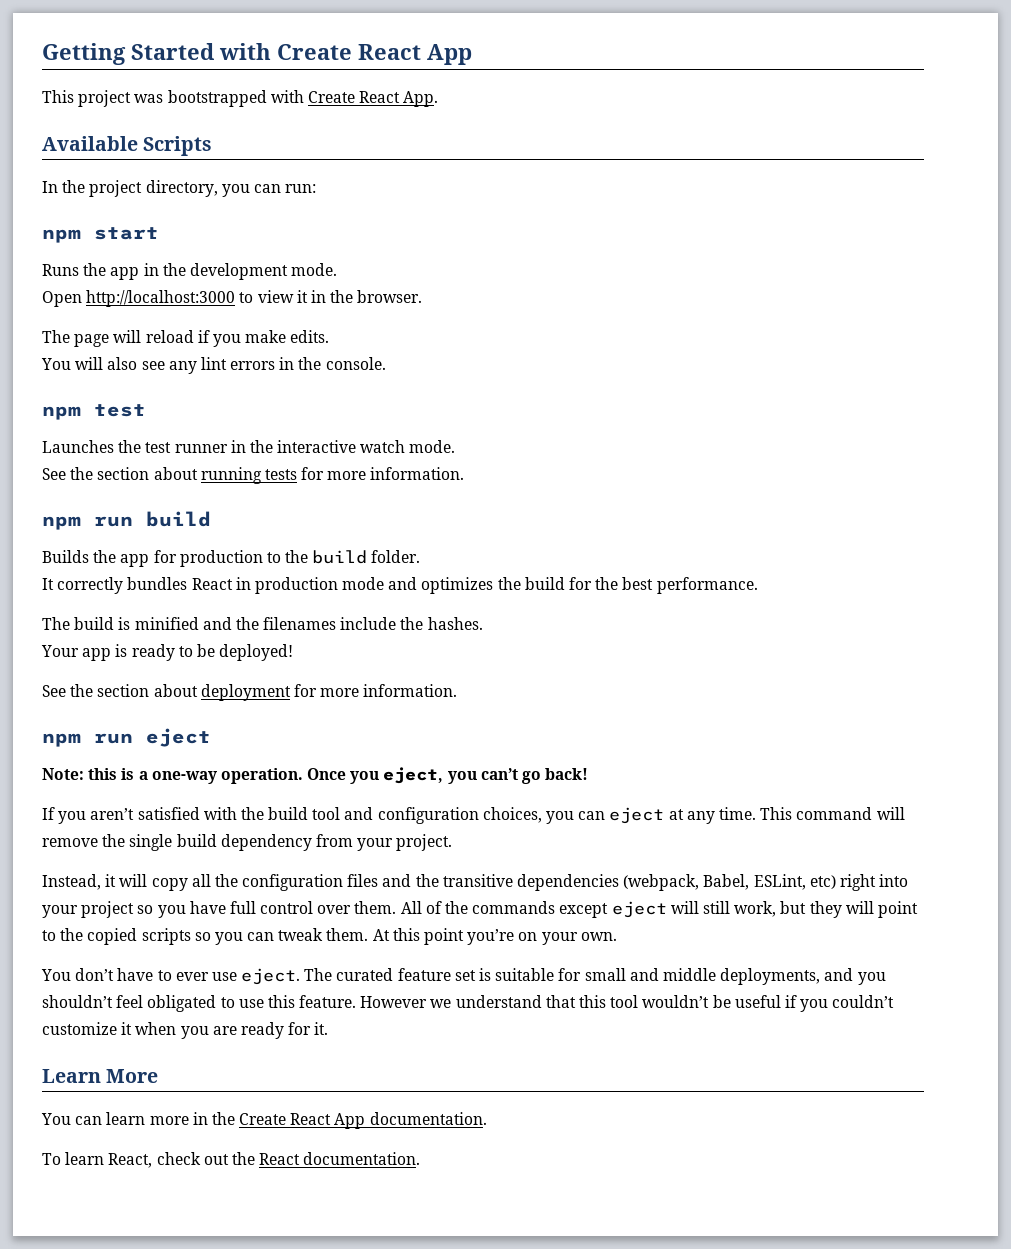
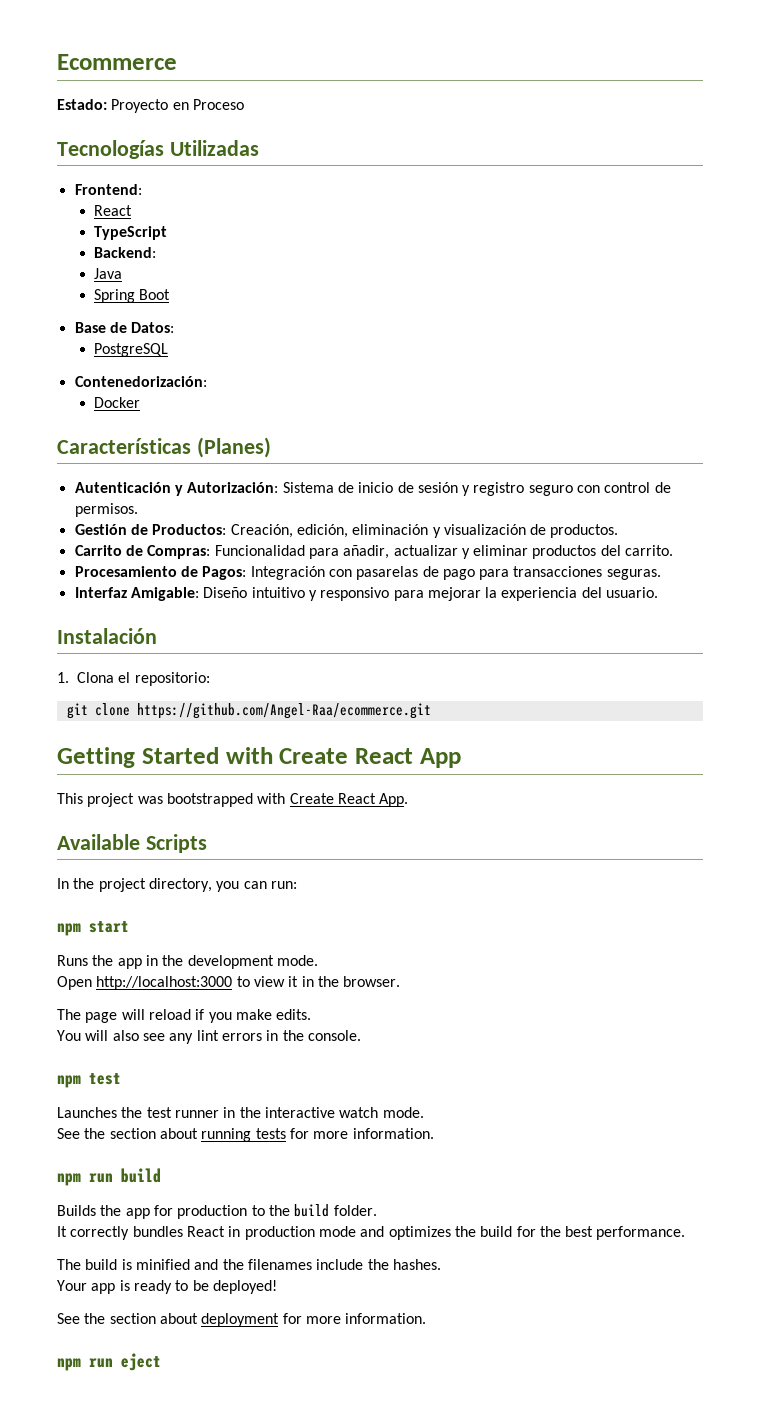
(42, 54) none -> [57,54,177,70] [57,99,244,113] [57,140,259,159] [74,184,142,195] [94,205,133,216] [94,226,168,240] [94,247,157,258] [94,268,123,279] [94,289,171,303] [74,322,175,333] [94,343,169,357] [74,376,207,387] [94,397,141,408] [57,437,271,458] [74,482,671,496] [74,503,138,517] [74,524,619,538] [74,545,674,559] [74,566,661,580] [74,587,659,601] [57,628,157,644] [57,672,210,686] [66,703,431,719] Ecommerce // Estado: Proyecto en Proceso // Tecnologías Utilizadas // Frontend: // React // TypeScript // Backend: // Java // Spring Boot // Base de Datos: // PostgreSQL // Contenedorización: // Docker // Características (Planes) // Autenticación y Autorización: Sistema de inicio de sesión y registro seguro con control de permisos. // Gestión de Productos: Creación, edición, eliminación y visualización de productos. // Carrito de Compras: Funcionalidad para añadir, actualizar y eliminar productos del carrito. // Procesamiento de Pagos: Integración con pasarelas de pago para transacciones seguras. // Interfaz Amigable: Diseño intuitivo y responsivo para mejorar la experiencia del usuario. // Instalación // 1. Clona el repositorio: // git clone https://github.com/Angel-Raa/ecommerce.git //
[42,767,589,784] [42,807,905,824] [42,834,453,851] [42,874,909,891] [42,901,918,918] [42,928,617,945] [41,968,886,985] [42,995,895,1012] [42,1022,329,1039] [42,1069,159,1083] [41,1112,487,1129] [42,1152,421,1168] // Note: this is a one-way operation. Once you eject, you can’t go back! // If you aren’t satisfied with the build tool and configuration choices, you can eject at any time. This command will remove the single build dependency from your project. // Instead, it will copy all the configuration files and the transitive dependencies (webpack, Babel, ESLint, etc) right into your project so you have full control over them. All of the commands except eject will still work, but they will point to the copied scripts so you can tweak them. At this point you’re on your own. // You don’t have to ever use eject. The curated feature set is suitable for small and middle deployments, and you shouldn’t feel obligated to use this feature. However we understand that this tool wouldn’t be useful if you couldn’t customize it when you are ready for it. // Learn More // You can learn more in the Create React App documentation. // To learn React, check out the React documentation. -> (161, 1362) none

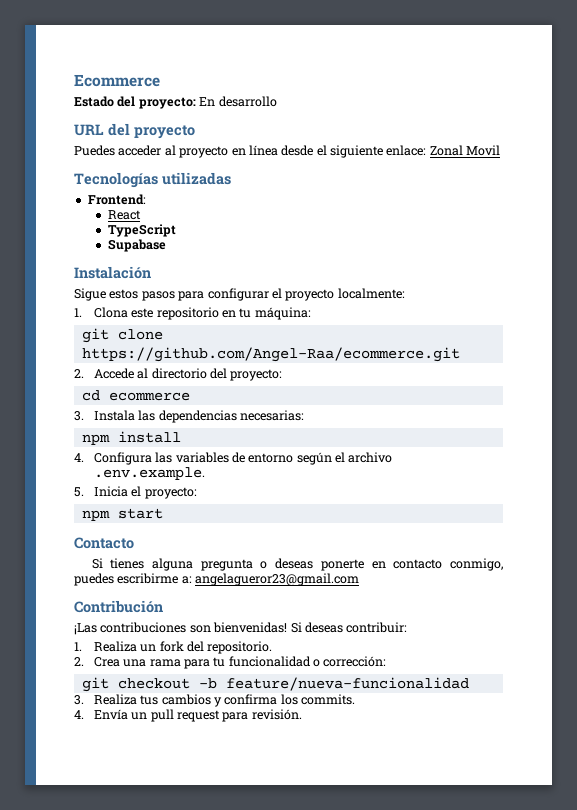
[57,99,244,113] Estado: Proyecto en Proceso -> [74,96,277,109] [74,123,195,139] [74,145,501,158] Estado del proyecto: En desarrollo // URL del proyecto // Puedes acceder al proyecto en línea desde el siguiente enlace: Zonal Movil
[169,140,259,156] Utilizadas -> [162,172,231,185] utilizadas
[94,247,157,258] [94,268,123,279] [94,289,171,303] [74,322,175,333] [94,343,169,357] [74,376,207,387] [94,397,141,408] [57,437,271,458] [74,482,671,496] [74,503,138,517] [74,524,619,538] [74,545,674,559] [74,566,661,580] [74,587,659,601] [57,628,157,644] [57,672,210,686] [66,703,431,719] [57,747,461,768] [57,793,409,807] [57,834,207,853] [57,878,297,892] [57,921,129,936] [57,955,318,969] [57,976,401,990] [57,1009,312,1023] [57,1030,361,1044] [57,1073,121,1088] [57,1107,424,1118] [57,1128,434,1142] [57,1168,161,1186] [57,1204,377,1219] [57,1226,686,1240] [57,1259,441,1270] [57,1280,277,1294] [57,1313,427,1327] [57,1353,161,1371] Backend: // Java // Spring Boot // Base de Datos: // PostgreSQL // Contenedorización: // Docker // Características (Planes) // Autenticación y Autorización: Sistema de inicio de sesión y registro seguro con control de permisos. // Gestión de Productos: Creación, edición, eliminación y visualización de productos. // Carrito de Compras: Funcionalidad para añadir, actualizar y eliminar productos del carrito. // Procesamiento de Pagos: Integración con pasarelas de pago para transacciones seguras. // Interfaz Amigable: Diseño intuitivo y responsivo para mejorar la experiencia del usuario. // Instalación // 1. Clona el repositorio: // git clone https://github.com/Angel-Raa/ecommerce.git // Getting Started with Create React App // This project was bootstrapped with Create React App. // Available Scripts // In the project directory, you can run: // npm start // Runs the app in the development mode. // Open http://localhost:3000 to view it in the browser. // The page will reload if you make edits. // You will also see any lint errors in the console. // npm test // Launches the test runner in the interactive watch mode. // See the section about running tests for more information. // npm run build // Builds the app for production to the build folder. // It correctly bundles React in production mode and optimizes the build for the best performance. // The build is minified and the filenames include the hashes. // Your app is ready to be deployed! // See the section about deployment for more information. // npm run eject -> [107,239,166,252] [74,266,151,279] [74,288,405,301] [74,307,311,320] [81,328,163,343] [81,347,460,362] [74,368,283,381] [81,390,190,401] [74,410,304,423] [81,431,181,445] [74,452,393,465] [93,467,205,480] [74,486,197,499] [81,508,163,521] [74,537,134,549] [91,558,503,571] [74,573,360,586] [74,600,163,613] [74,622,408,635] [74,641,273,654] [74,656,387,669] [81,677,469,692] [74,694,356,707] [74,709,302,722] Supabase // Instalación // Sigue estos pasos para configurar el proyecto localmente: // 1. Clona este repositorio en tu máquina: // git clone https://github.com/Angel-Raa/ecommerce.git // 2. Accede al directorio del proyecto: // cd ecommerce // 3. Instala las dependencias necesarias: // npm install // 4. Configura las variables de entorno según el archivo .env.example. // 5. Inicia el proyecto: // npm start // Contacto // Si tienes alguna pregunta o deseas ponerte en contacto conmigo, puedes escribirme a: angelagueror23@gmail.com // Contribución // ¡Las contribuciones son bienvenidas! Si deseas contribuir: // 1. Realiza un fork del repositorio. // 2. Crea una rama para tu funcionalidad o corrección: // git checkout -b feature/nueva-funcionalidad // 3. Realiza tus cambios y confirma los commits. // 4. Envía un pull request para revisión.

